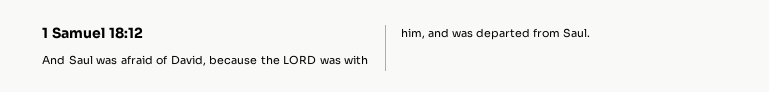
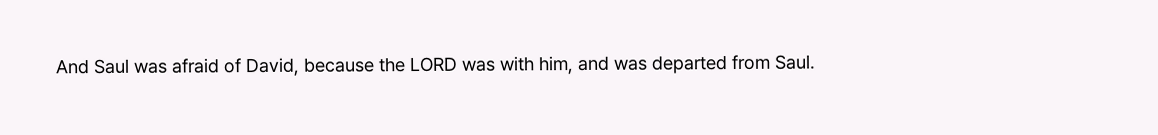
[42,27,143,39] 1 Samuel 18:12 // -> (55, 67) none

